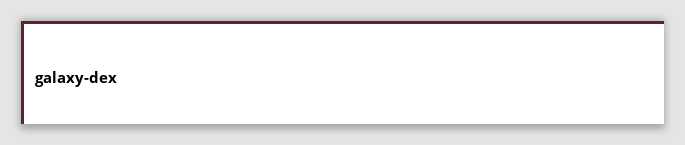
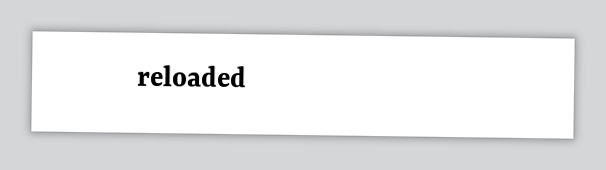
[35,71,117,87] galaxy-dex -> [136,64,247,88] reloaded

